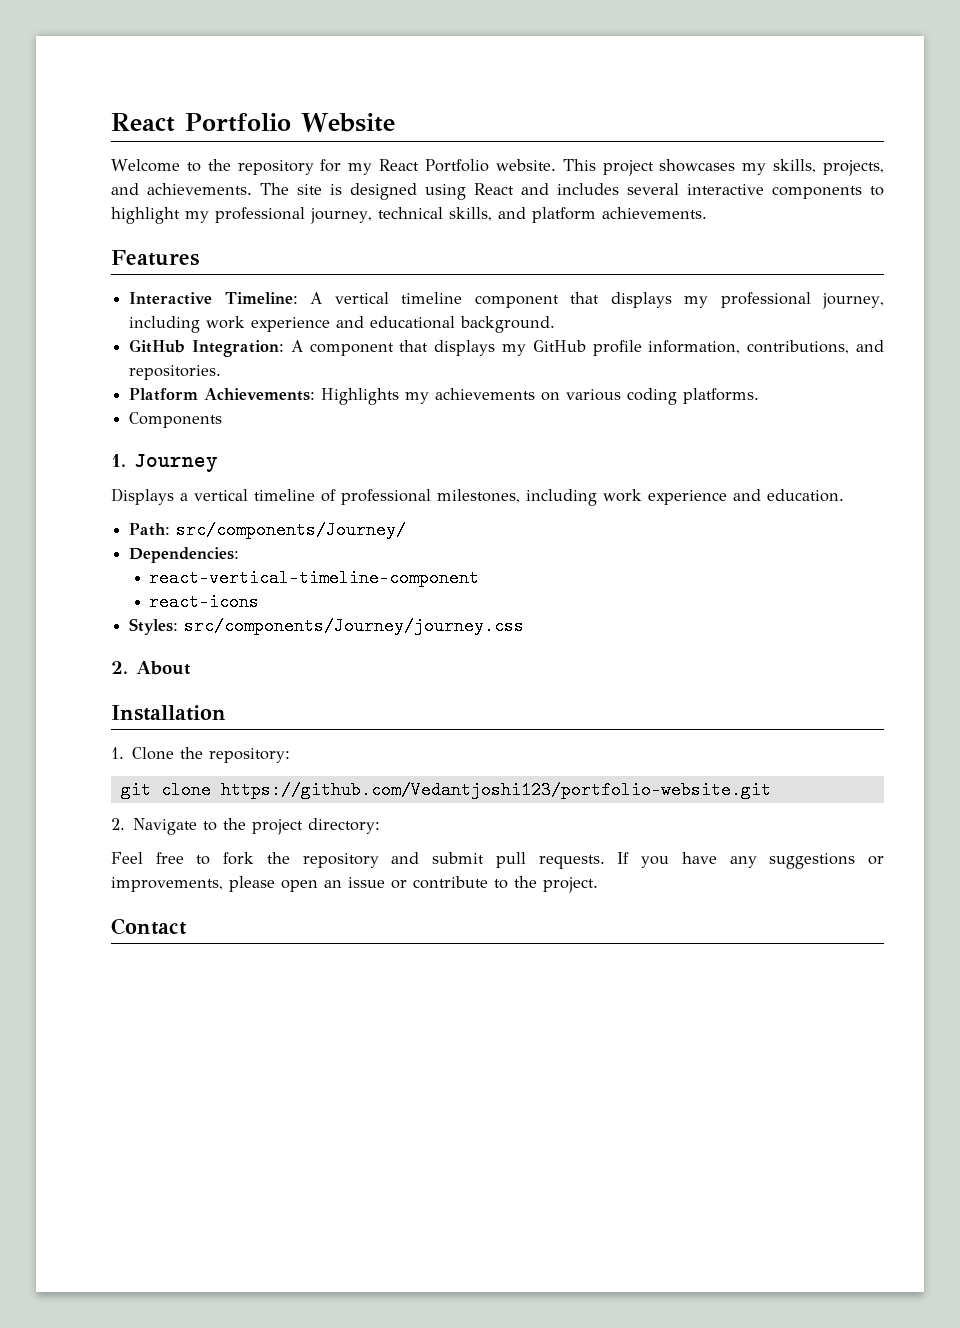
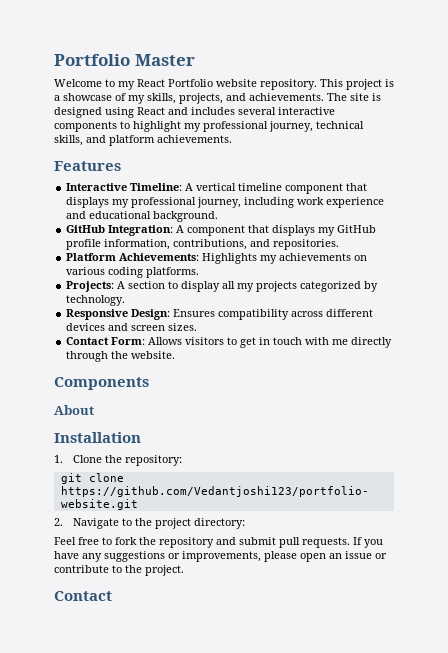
[111,113,395,132] React Portfolio Website -> [54,54,195,66] Portfolio Master
[207,159,736,176] the repository for my React Portfolio website. This project showcases -> [118,79,394,90] [54,93,126,101] my React Portfolio website repository. This project is a showcase of
[129,412,223,428] [111,454,218,472] [111,488,844,506] [129,521,407,539] [129,547,240,563] [149,569,480,587] [149,593,260,611] [129,617,525,635] [111,661,128,674] Components // 1. Journey // Displays a vertical timeline of professional milestones, including work experience and education. // Path: src/components/Journey/ // Dependencies: // react-vertical-timeline-component // react-icons // Styles: src/components/Journey/journey.css // 2. -> [66,281,379,292] [66,295,126,306] [66,309,374,320] [66,323,198,331] [66,337,393,348] [66,351,176,362] [54,377,149,390] Projects: A section to display all my projects categorized by technology. // Responsive Design: Ensures compatibility across different devices and screen sizes. // Contact Form: Allows visitors to get in touch with me directly through the website. // Components //

